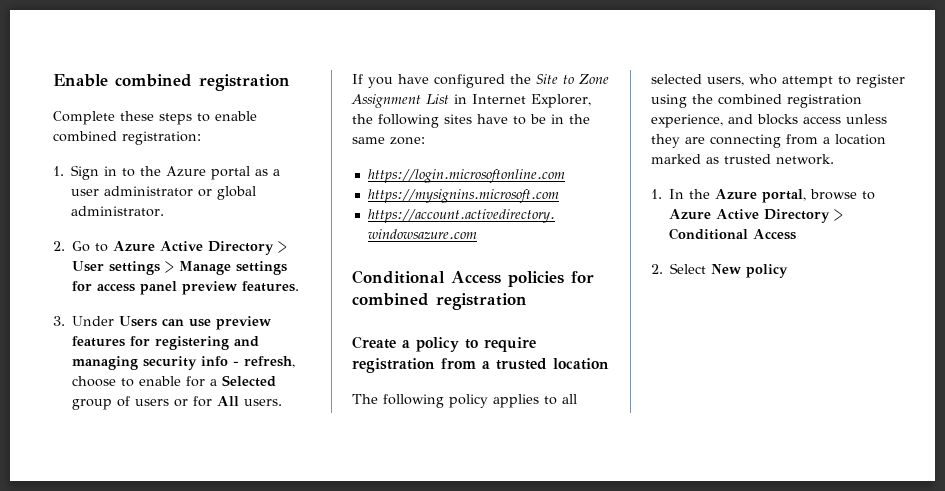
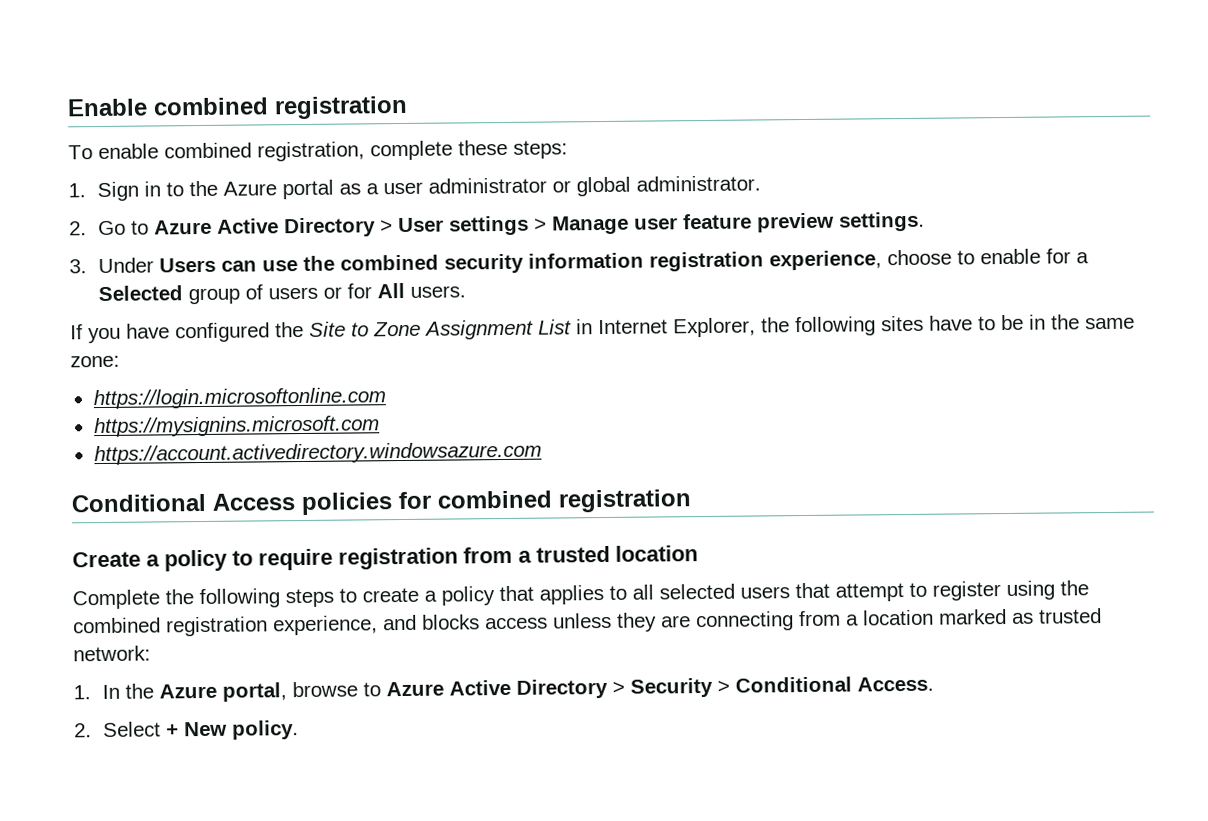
[53,111,257,125] [53,131,201,145] Complete these steps to enable combined registration: -> [68,139,568,162] To enable combined registration, complete these steps:
[236,261,288,275] [72,281,300,295] settings for access panel preview features. -> [633,211,925,233] user feature preview settings.
[216,316,272,330] [72,336,260,350] [72,356,296,370] preview features for registering and managing security info - refresh, -> [302,250,882,274] the combined security information registration experience,
[352,394,488,408] The following policy -> [72,585,534,610] Complete the following steps to create a policy that
[707,74,777,86] users, who -> [740,582,830,599] users that
[776,154,834,165] network. -> [73,645,151,662] network:
[669,228,797,240] Conditional Access -> [629,676,934,698] Security > Conditional Access.
[711,264,789,278] New policy -> [165,720,299,740] + New policy.

